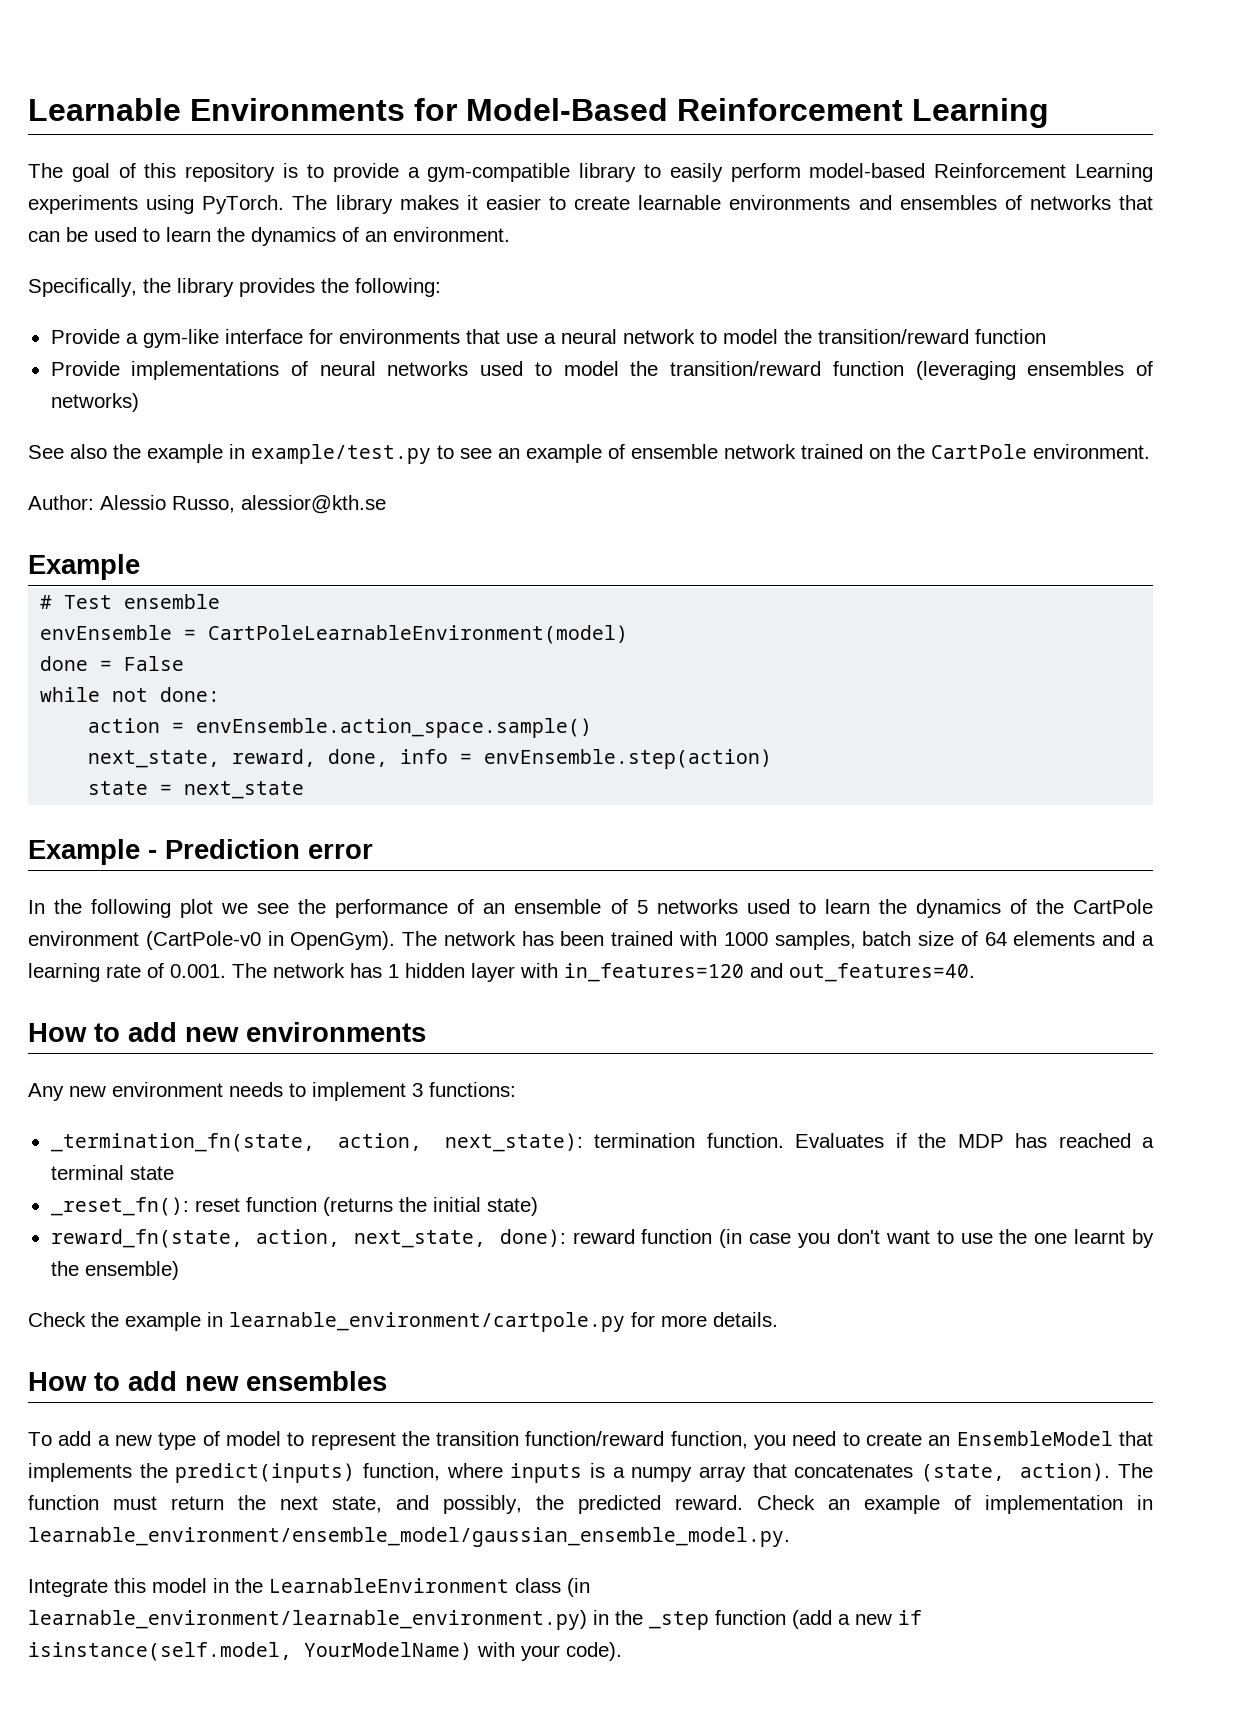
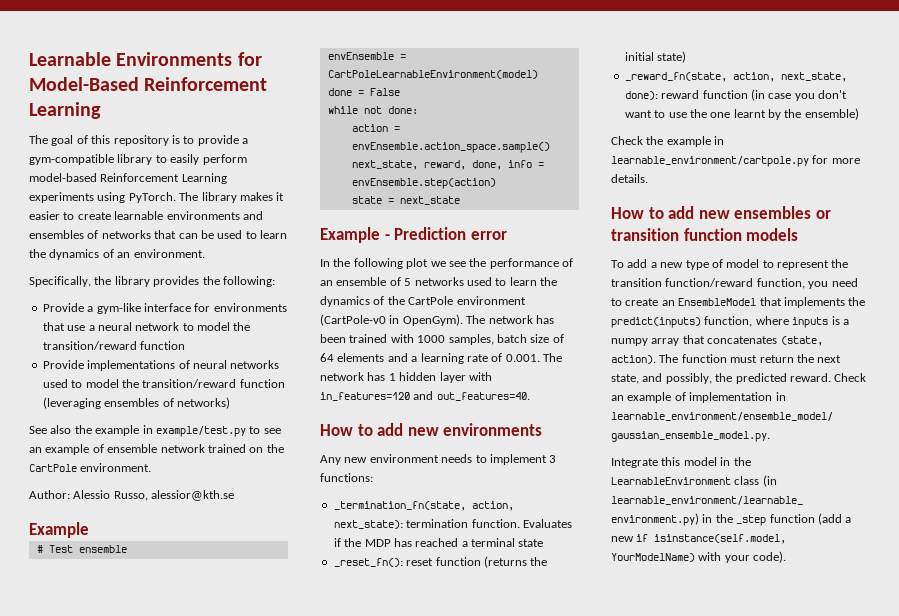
[50,1229,243,1248] reward_fn(state, -> [624,72,727,82] _reward_fn(state,
(387, 1381) none -> [815,210,831,219] [611,228,799,241] or transition function models

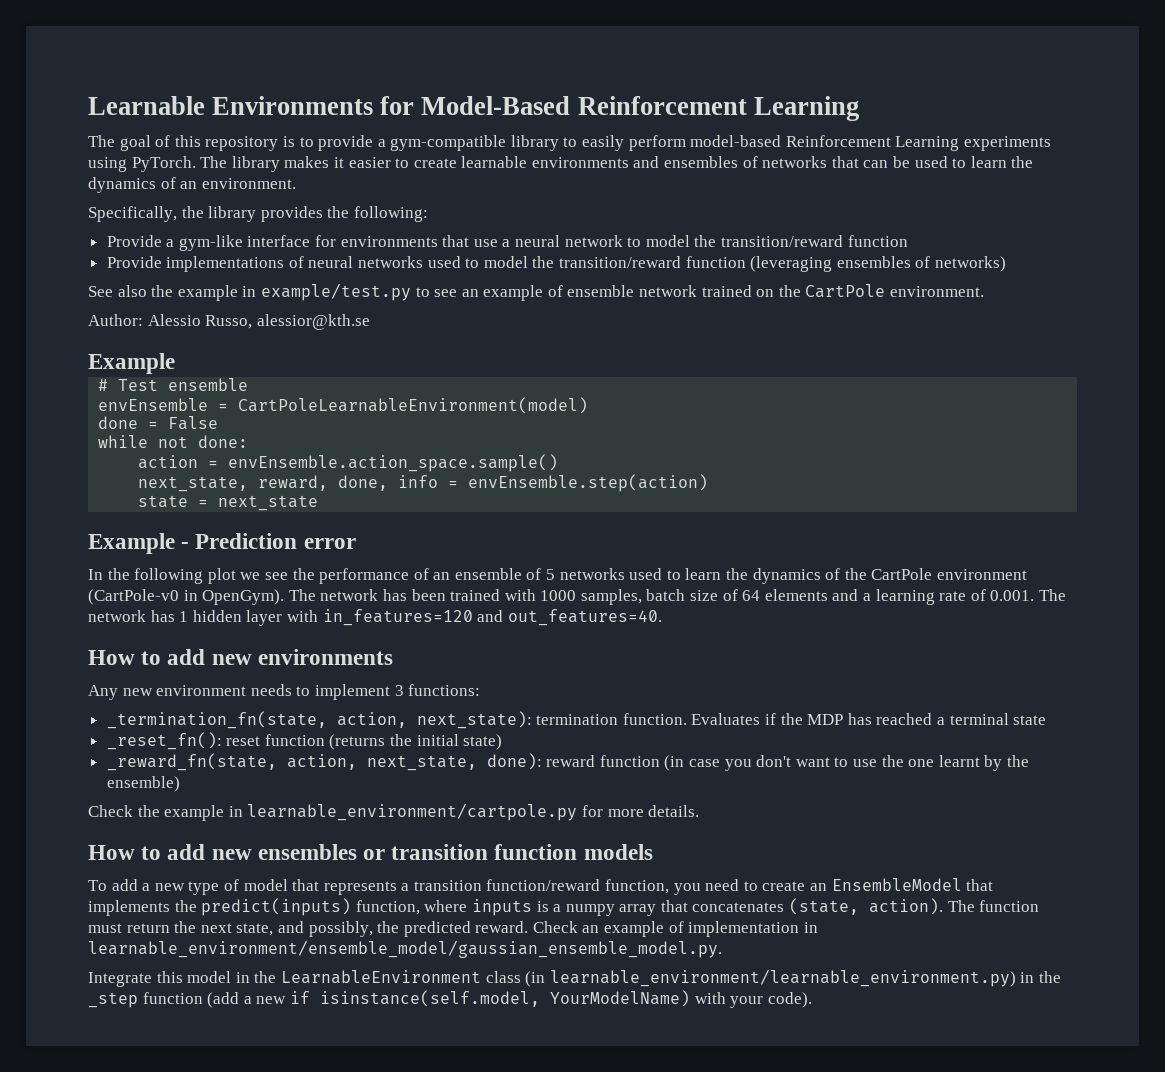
[762,259,849,270] to represent the -> [292,879,410,895] that represents a

